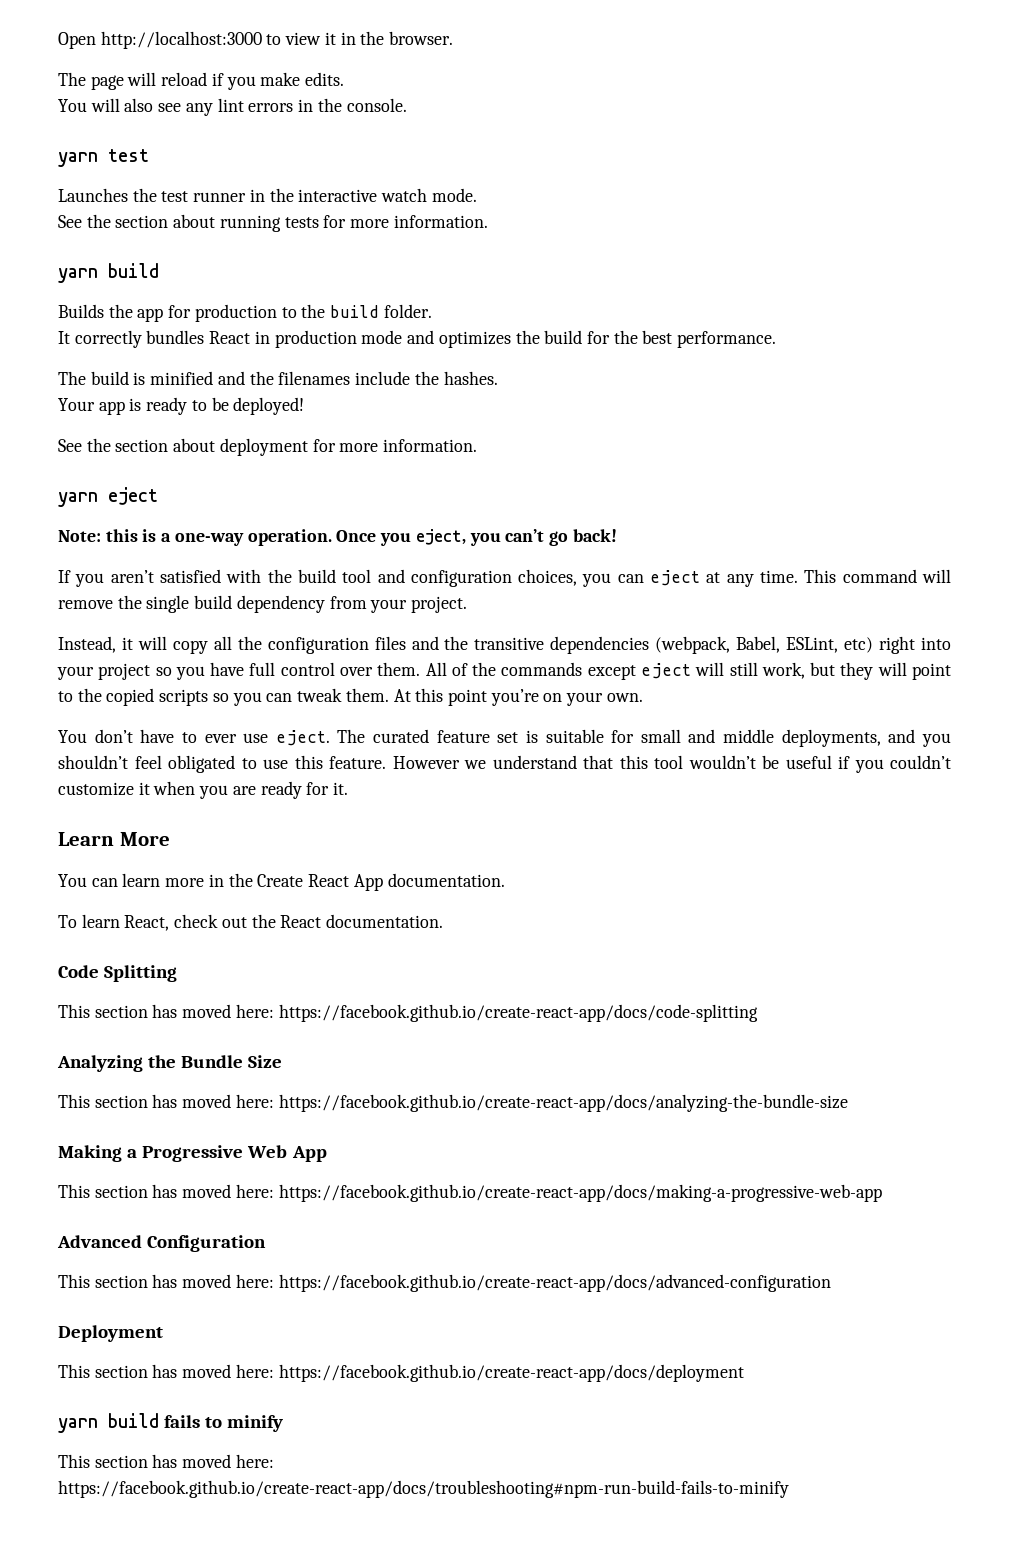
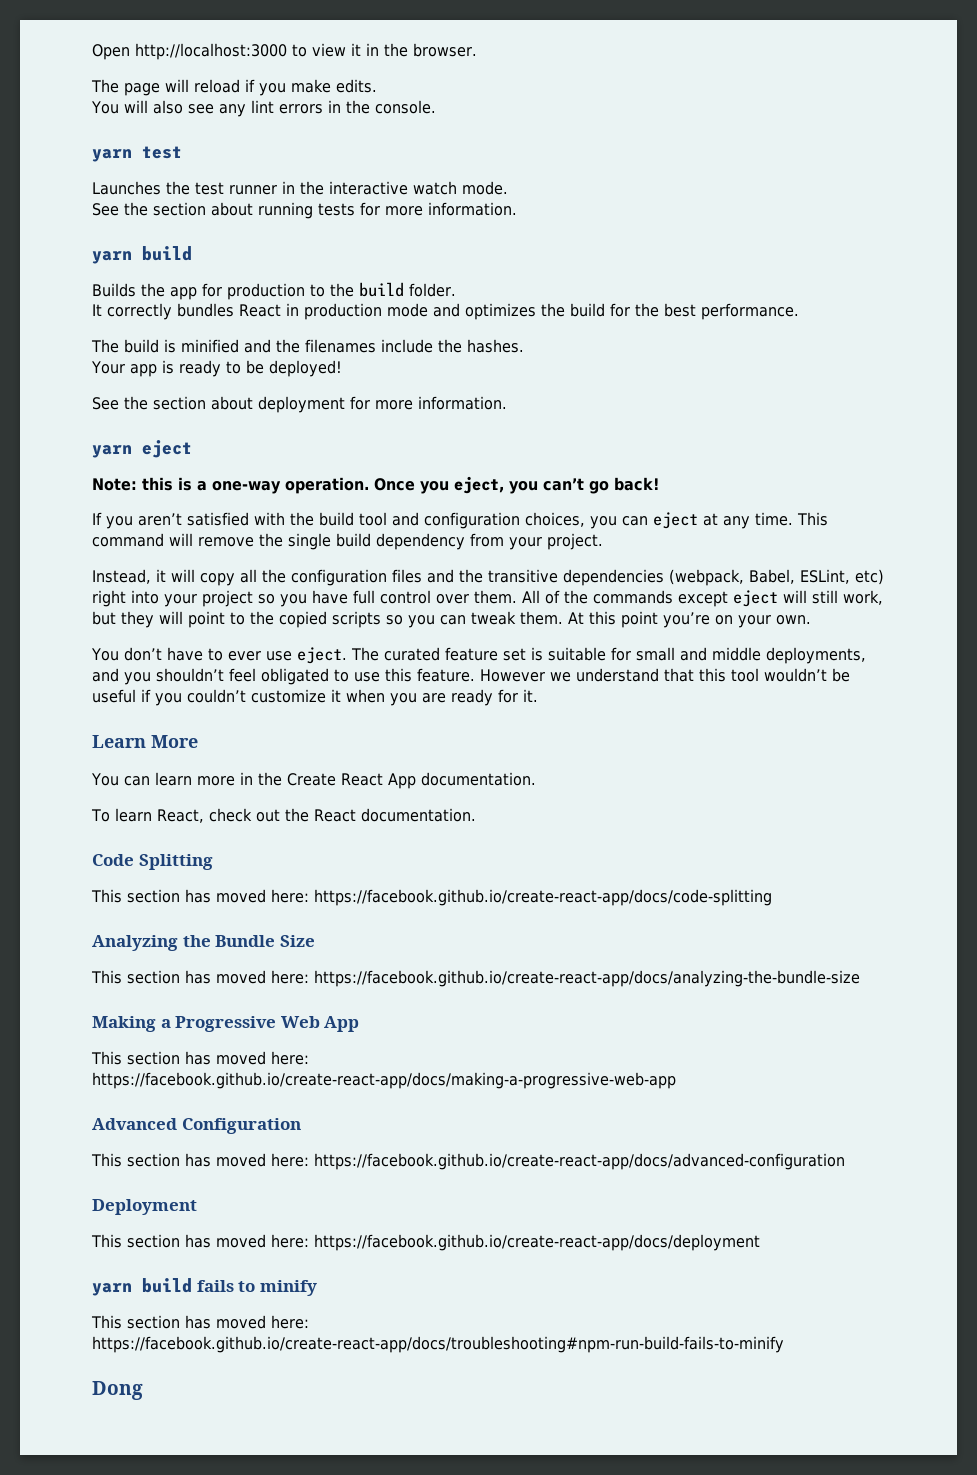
(789, 1489) none -> [92,1381,143,1400] // Dong

